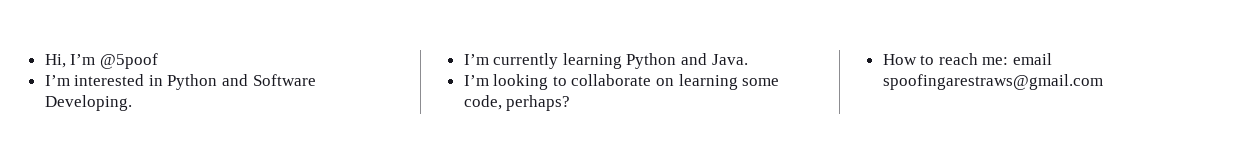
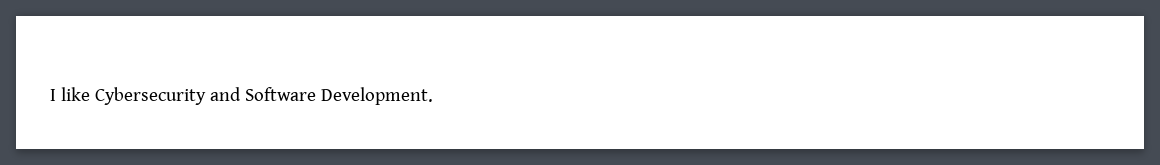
[44,53,158,69] [44,74,316,90] [44,95,132,111] [463,53,748,69] [463,74,780,90] [463,95,571,111] [882,53,1053,65] [882,74,1103,90] Hi, I’m @5poof // I’m interested in Python and Software Developing. // I’m currently learning Python and Java. // I’m looking to collaborate on learning some code, perhaps? // How to reach me: email spoofingarestraws@gmail.com -> [50,87,433,105] I like Cybersecurity and Software Development.

